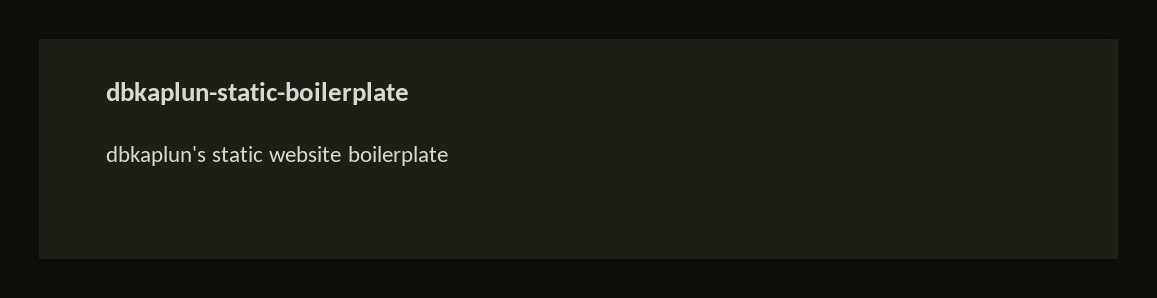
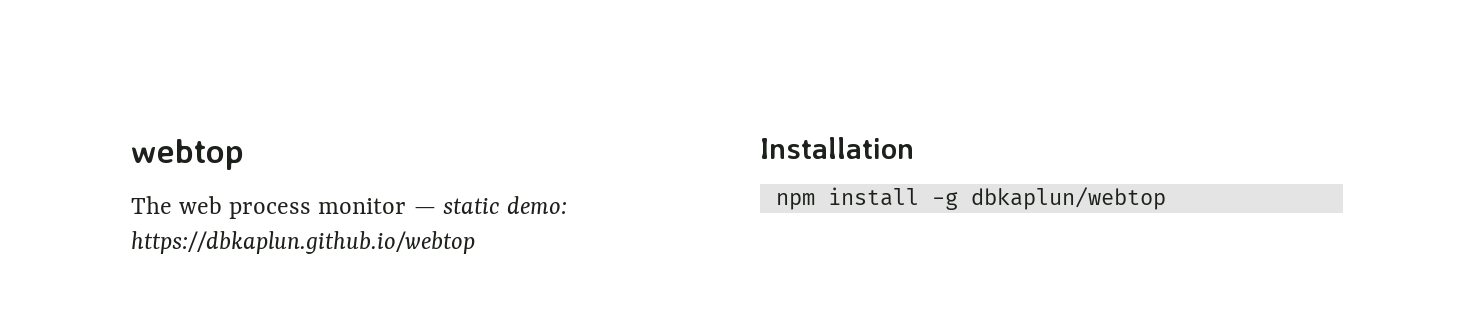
[106,82,409,105] [106,146,448,166] dbkaplun-static-boilerplate // dbkaplun's static website boilerplate -> [131,139,244,170] [131,196,567,219] [131,231,475,254] [760,137,914,159] [775,187,1166,210] webtop // The web process monitor — static demo: https://dbkaplun.github.io/webtop // Installation // npm install -g dbkaplun/webtop

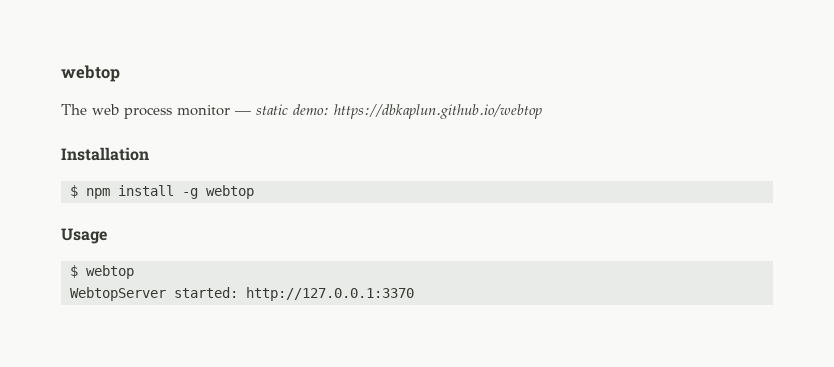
(914, 148) none -> [70,185,78,198] $
[970,187,1166,210] dbkaplun/webtop -> [206,185,254,199] [61,228,107,244] [70,265,134,279] [70,287,414,301] webtop // Usage // $ webtop // WebtopServer started: http://127.0.0.1:3370

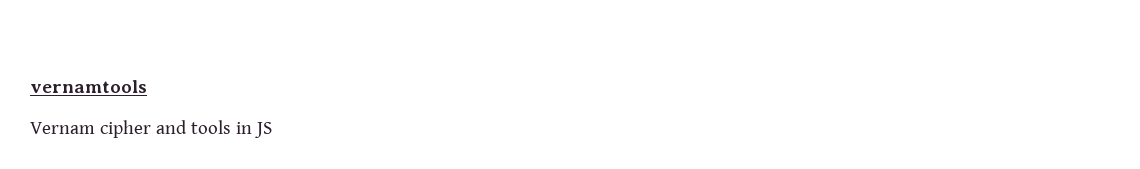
[61,65,120,82] [61,104,542,119] [61,147,149,161] [70,185,254,199] [61,228,107,244] [70,265,134,279] [70,287,414,301] webtop // The web process monitor — static demo: https://dbkaplun.github.io/webtop // Installation // $ npm install -g webtop // Usage // $ webtop // WebtopServer started: http://127.0.0.1:3370 -> [30,80,147,93] [30,120,272,138] vernamtools // Vernam cipher and tools in JS

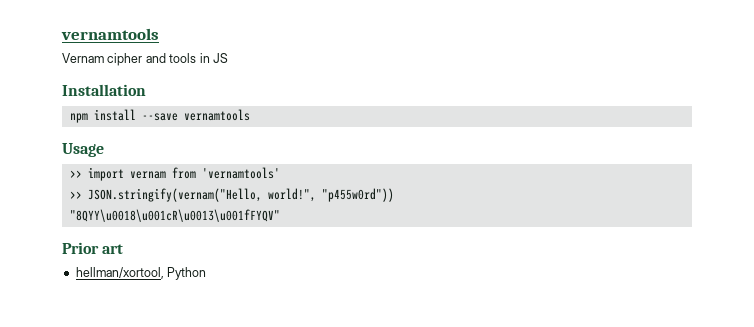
(272, 130) none -> [62,84,146,96] [69,109,250,123] [62,143,104,157] [69,167,280,181] [69,188,394,202] [69,209,280,222] [62,242,124,254] [75,267,207,280] // Installation // npm install --save vernamtools // Usage // >> import vernam from 'vernamtools' // >> JSON.stringify(vernam("Hello, world!", "p455w0rd")) // "8QYY\u0018\u001cR\u0013\u001fFYQV" // Prior art // hellman/xortool, Python

